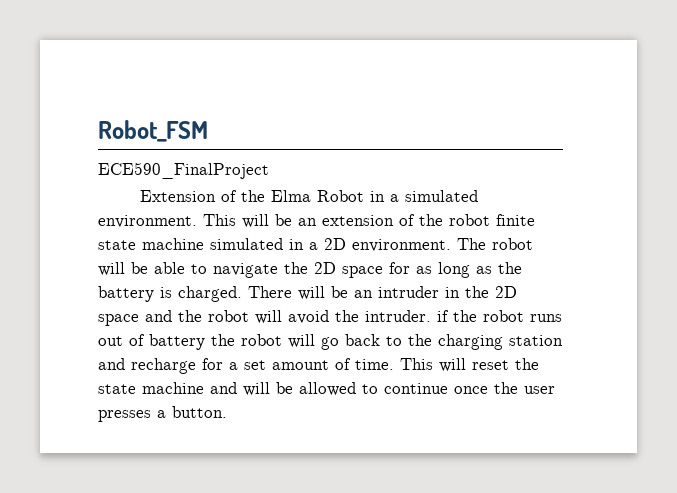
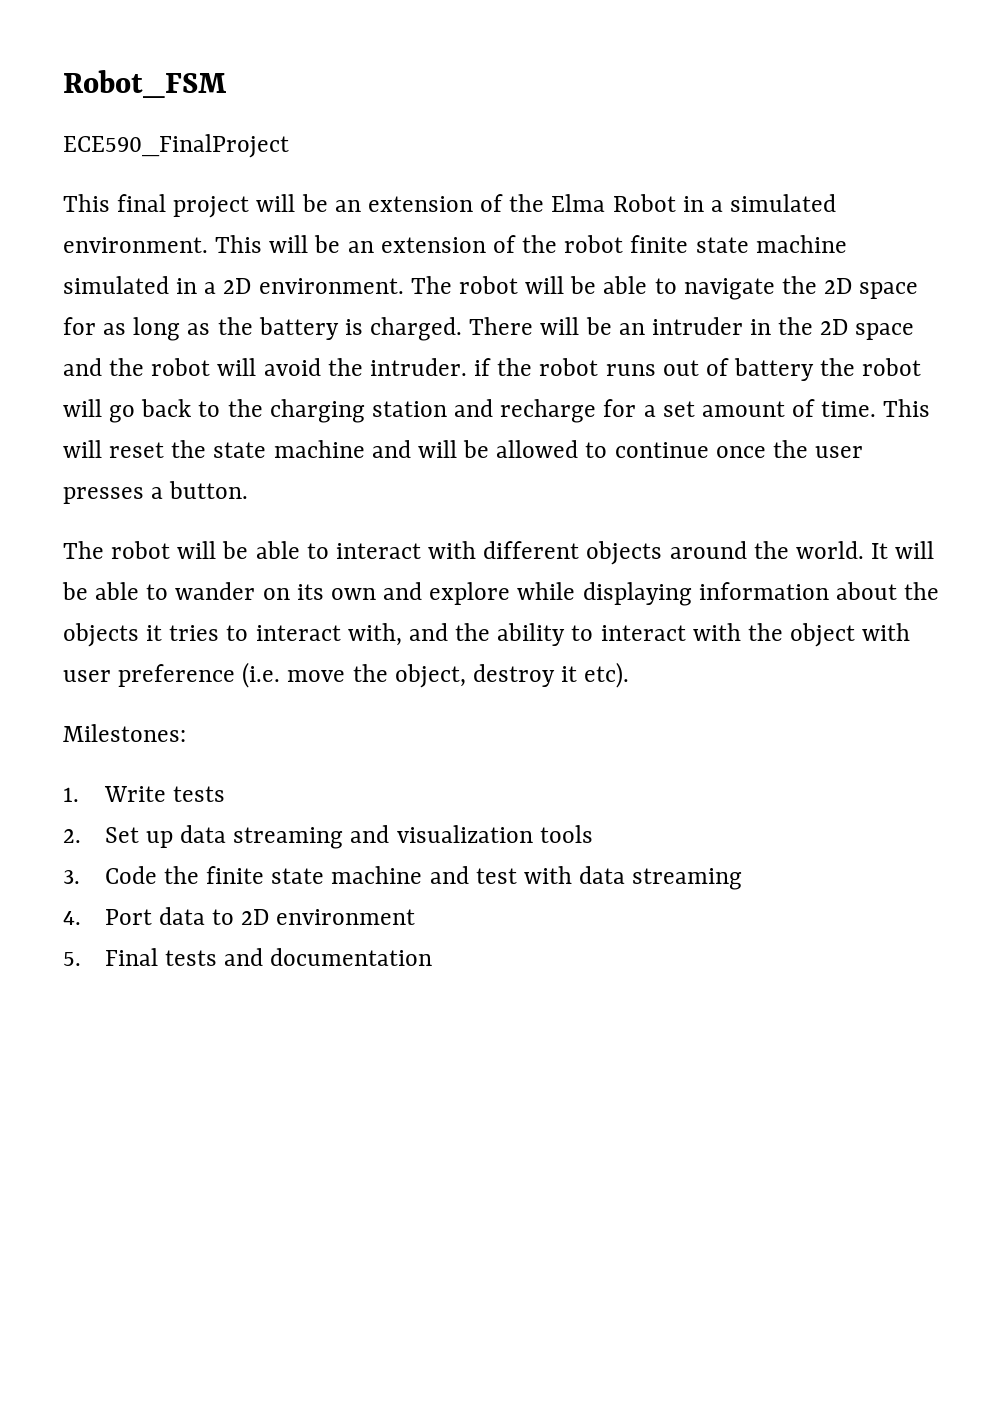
[140,190,217,202] Extension -> [63,194,473,218] This final project will be an extension
(227, 412) none -> [63,541,935,565] [62,582,940,606] [63,623,911,647] [63,662,630,688] [63,724,186,742] [63,786,226,802] [63,825,593,849] [63,866,743,890] [63,907,416,925] [63,948,433,966] // The robot will be able to interact with different objects around the world. It will be able to wander on its own and explore while displaying information about the objects it tries to interact with, and the ability to interact with the object with user preference (i.e. move the object, destroy it etc). // Milestones: // 1. Write tests // 2. Set up data streaming and visualization tools // 3. Code the finite state machine and test with data streaming // 4. Port data to 2D environment // 5. Final tests and documentation

